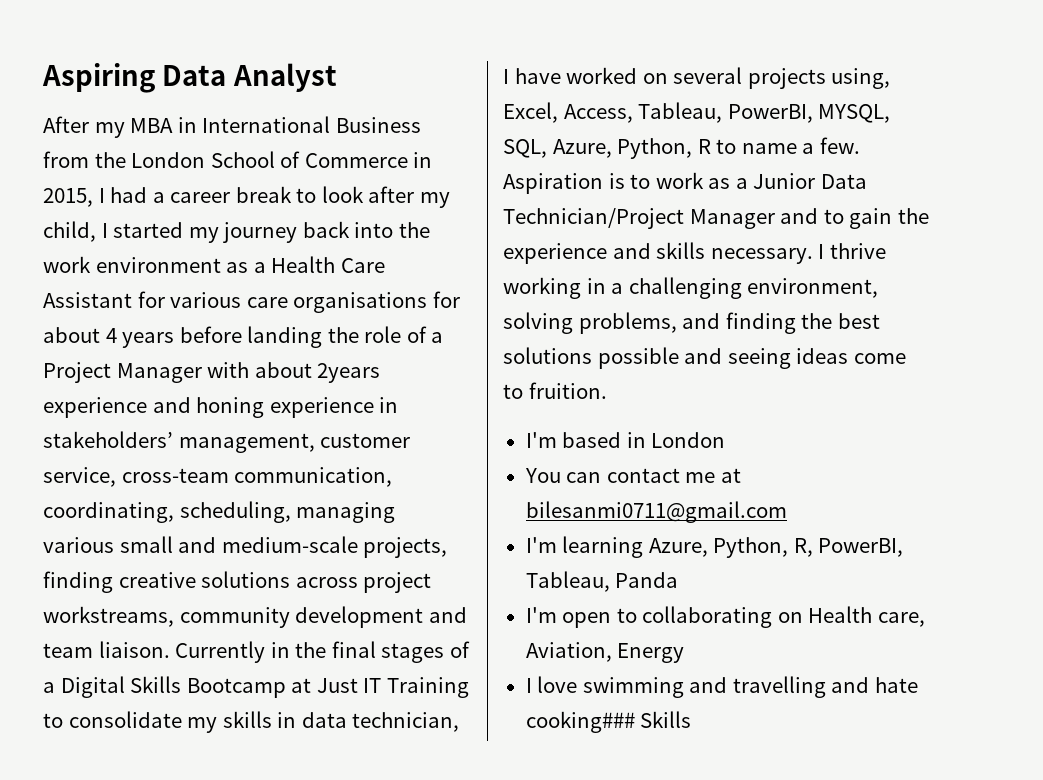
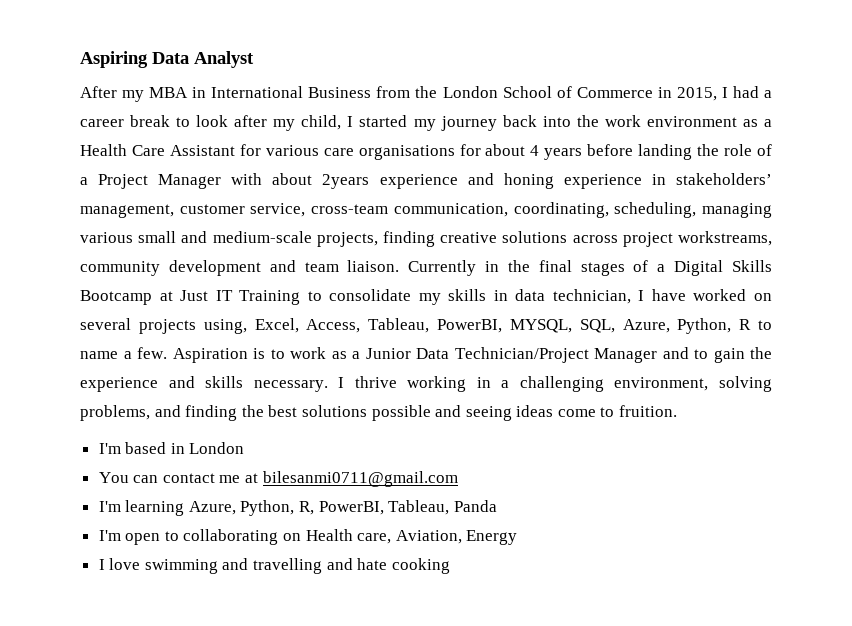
[525,711,692,733] cooking### Skills -> [391,558,450,574] cooking

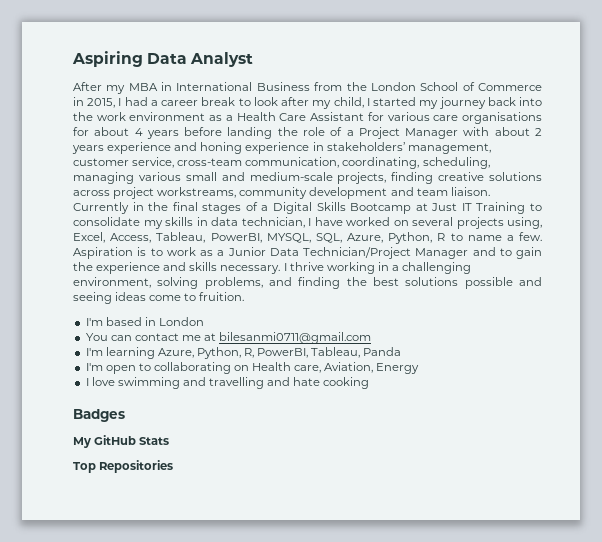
[322,174,370,189] 2years -> [535,128,542,136] [72,145,104,154] 2 years
(450, 566) none -> [73,409,125,422] [73,435,170,448] [73,460,174,473] // Badges // My GitHub Stats // Top Repositories

